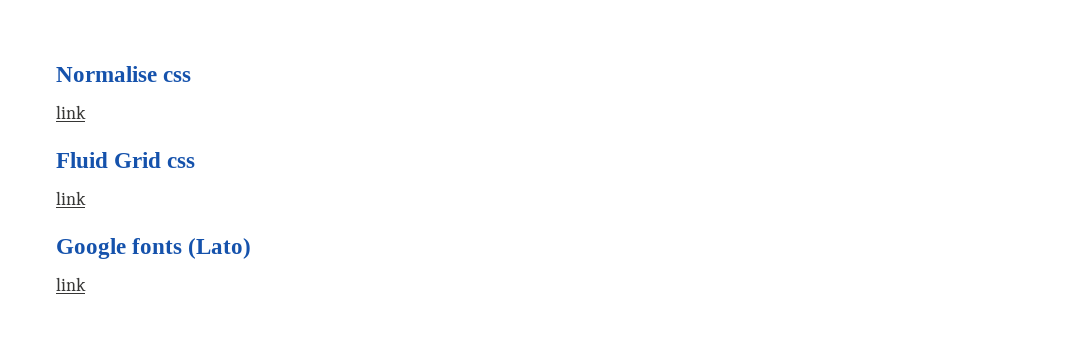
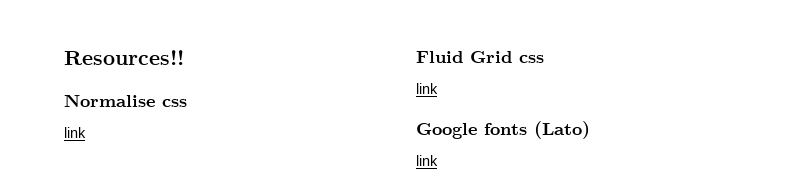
(56, 74) none -> [64,50,184,65] Resources!! //

